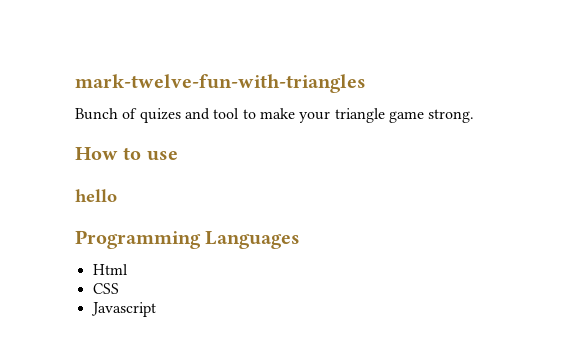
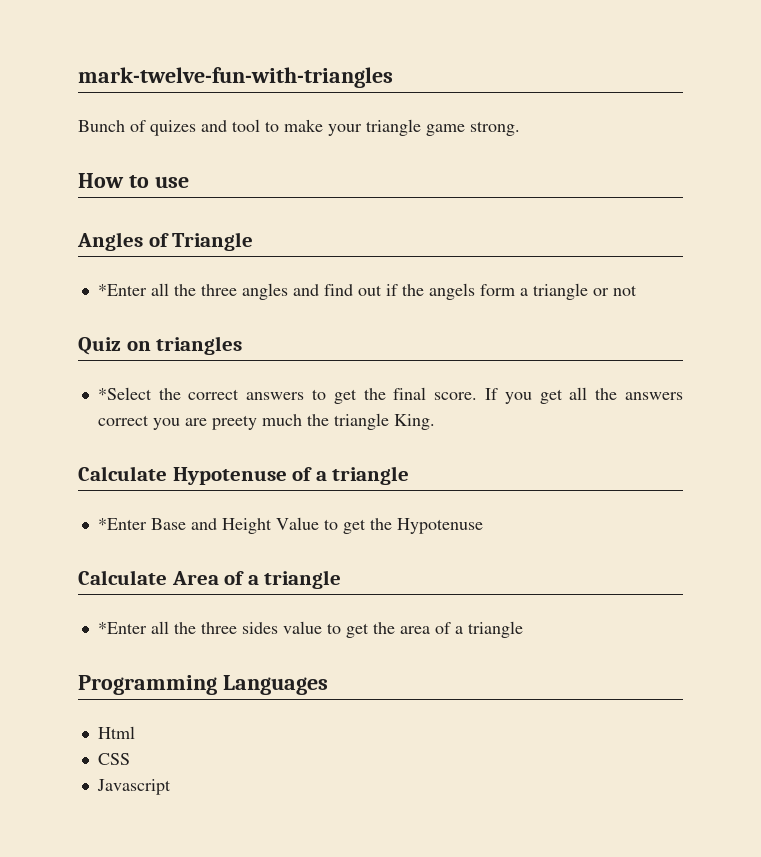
[75,189,117,202] hello -> [77,232,254,251] [97,283,637,300] [78,336,243,355] [97,387,683,404] [97,413,435,430] [78,466,410,485] [97,517,483,534] [78,570,342,589] [97,621,523,638] Angles of Triangle // *Enter all the three angles and find out if the angels form a triangle or not // Quiz on triangles // *Select the correct answers to get the final score. If you get all the answers correct you are preety much the triangle King. // Calculate Hypotenuse of a triangle // *Enter Base and Height Value to get the Hypotenuse // Calculate Area of a triangle // *Enter all the three sides value to get the area of a triangle

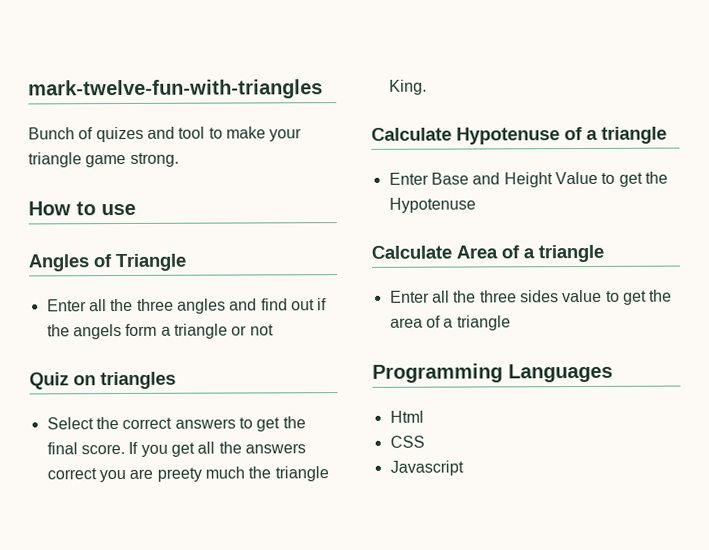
[97,284,147,296] *Enter -> [46,299,87,312] Enter
[97,387,152,400] *Select -> [46,417,94,430] Select
[97,518,147,530] *Enter -> [388,172,429,185] Enter
[97,622,147,634] *Enter -> [389,290,430,303] Enter

